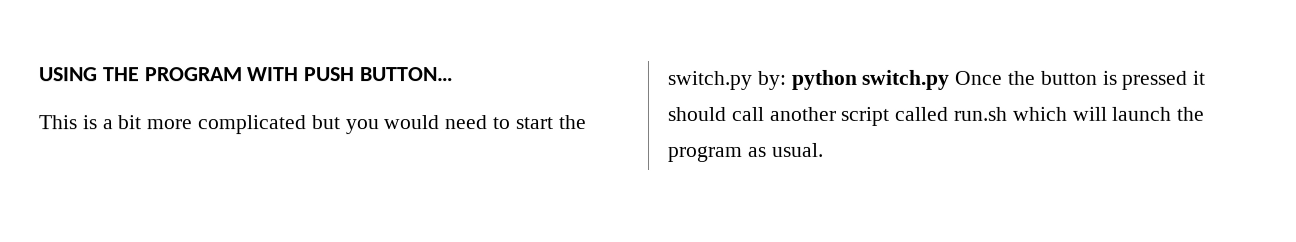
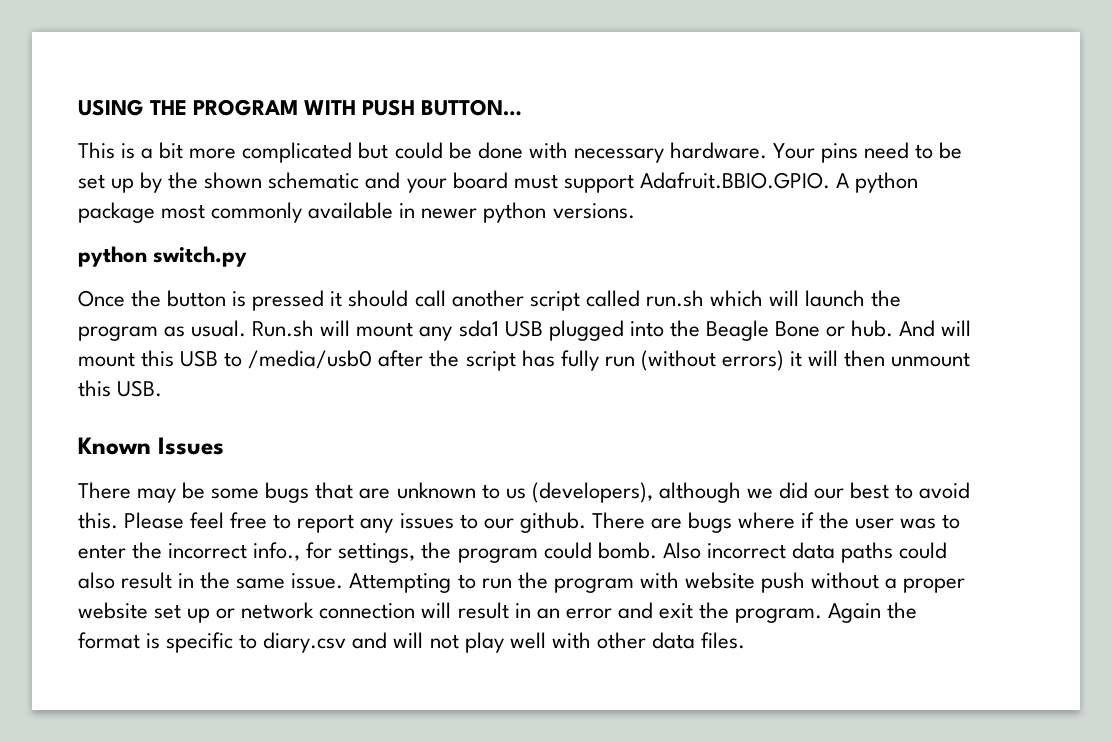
[344,115,587,135] [667,70,786,90] you would need to start the switch.py by: -> [394,142,963,163] [78,172,918,193] [78,202,635,223] could be done with necessary hardware. Your pins need to be set up by the shown schematic and your board must support Adafruit.BBIO.GPIO. A python package most commonly available in newer python versions. //
(950, 79) none -> (248, 256) //
(824, 149) none -> [252,320,972,341] [78,350,971,371] [78,380,163,397] [78,437,224,455] [78,482,971,503] [78,512,961,533] [78,542,948,563] [78,572,966,593] [78,602,918,623] [78,632,745,653] Run.sh will mount any sda1 USB plugged into the Beagle Bone or hub. And will mount this USB to /media/usb0 after the script has fully run (without errors) it will then unmount this USB. // Known Issues // There may be some bugs that are unknown to us (developers), although we did our best to avoid this. Please feel free to report any issues to our github. There are bugs where if the user was to enter the incorrect info., for settings, the program could bomb. Also incorrect data paths could also result in the same issue. Attempting to run the program with website push without a proper website set up or network connection will result in an error and exit the program. Again the format is specific to diary.csv and will not play well with other data files.

